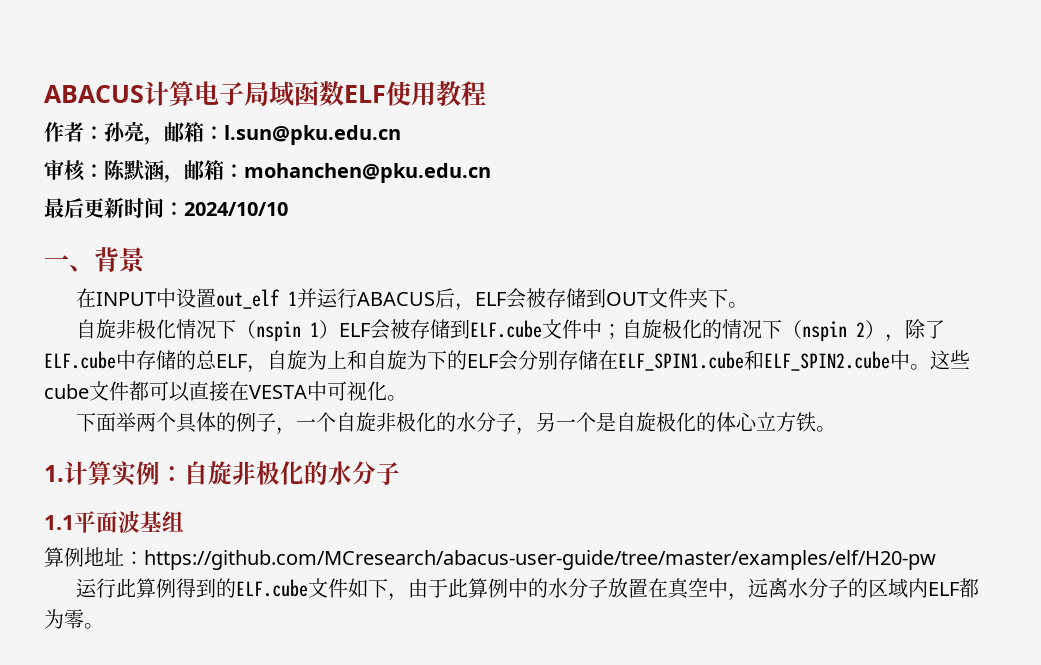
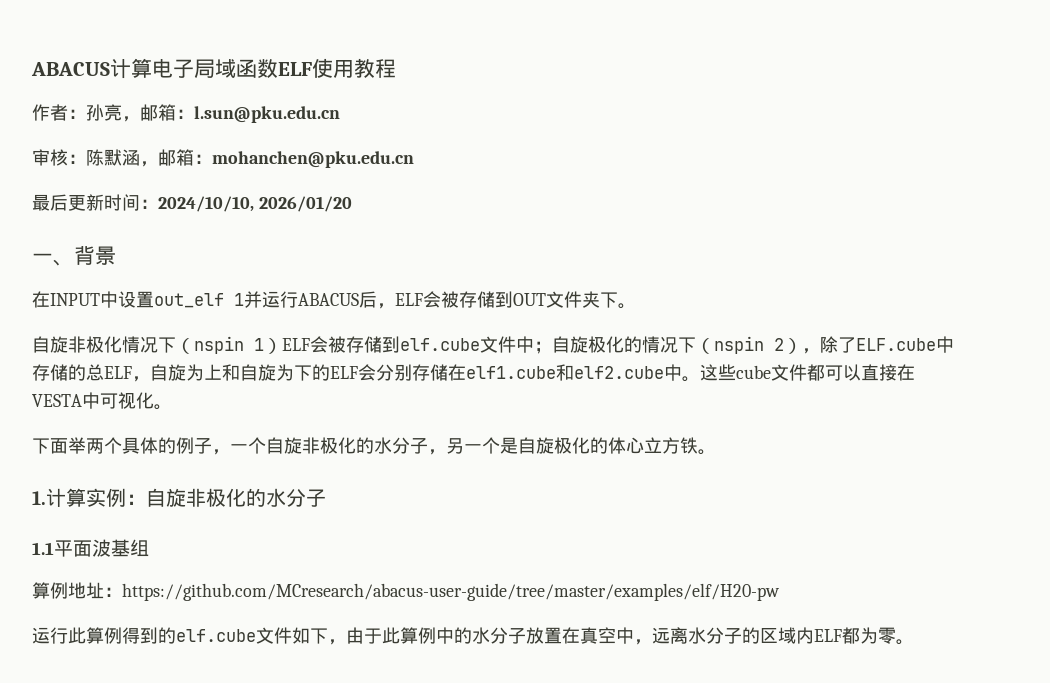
[184,202,288,216] 2024/10/10 -> [158,196,352,212] 2024/10/10, 2026/01/20
[470,320,543,338] ELF.cube -> [400,338,480,351] elf.cube
[618,350,890,371] ELF_SPIN1.cube和ELF_SPIN2.cube -> [466,364,664,381] elf1.cube和elf2.cube
[236,579,309,597] ELF.cube -> [176,629,256,642] elf.cube

